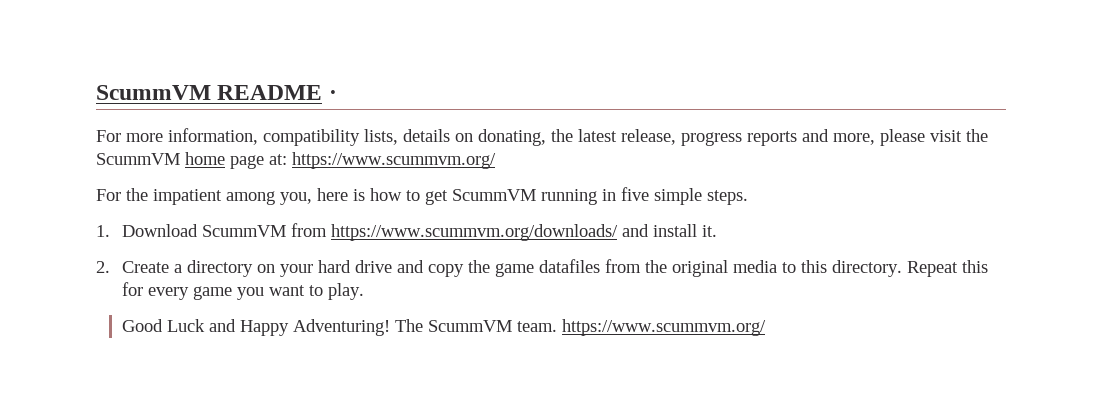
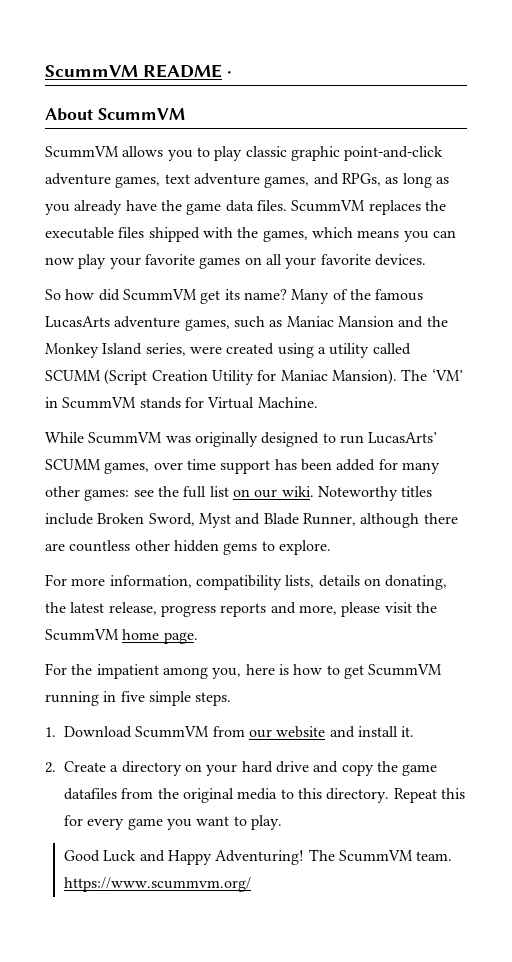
(337, 95) none -> [45,108,185,121] [45,146,444,161] [45,173,449,188] [45,200,446,215] [45,227,456,242] [45,254,426,269] [45,289,424,304] [45,316,448,331] [45,343,411,358] [45,369,463,385] [45,397,318,409] [45,432,438,447] [45,459,440,474] [45,486,433,501] [45,513,458,528] [45,540,331,555] // About ScummVM // ScummVM allows you to play classic graphic point-and-click adventure games, text adventure games, and RPGs, as long as you already have the game data files. ScummVM replaces the executable files shipped with the games, which means you can now play your favorite games on all your favorite devices. // So how did ScummVM get its name? Many of the famous LucasArts adventure games, such as Maniac Mansion and the Monkey Island series, were created using a utility called SCUMM (Script Creation Utility for Maniac Mansion). The ‘VM’ in ScummVM stands for Virtual Machine. // While ScummVM was originally designed to run LucasArts’ SCUMM games, over time support has been added for many other games: see the full list on our wiki. Noteworthy titles include Broken Sword, Myst and Blade Runner, although there are countless other hidden gems to explore.
[230,152,496,169] page at: https://www.scummvm.org/ -> [163,632,198,644] page.
[330,224,618,241] https://www.scummvm.org/downloads/ -> [249,726,326,738] our website

